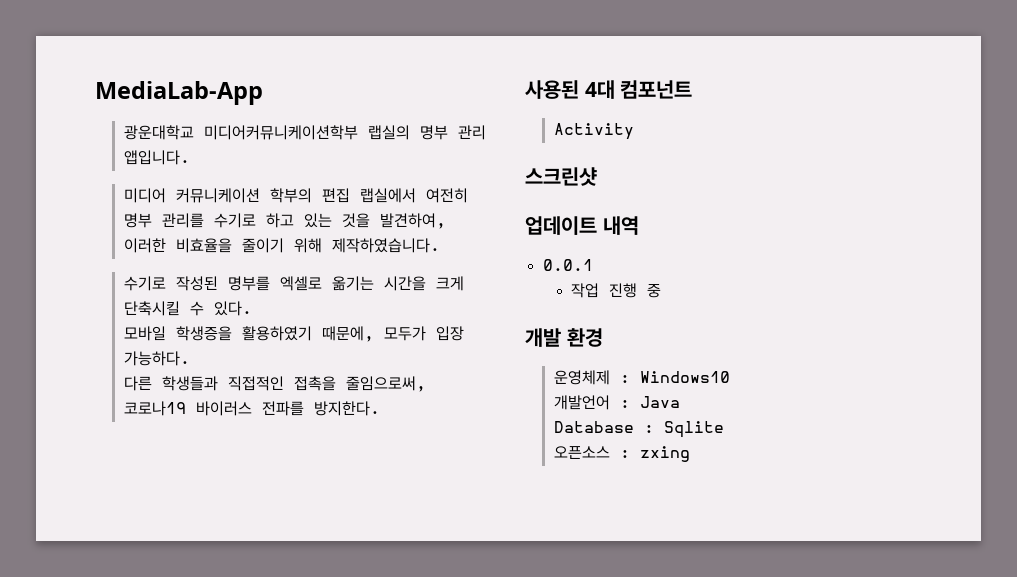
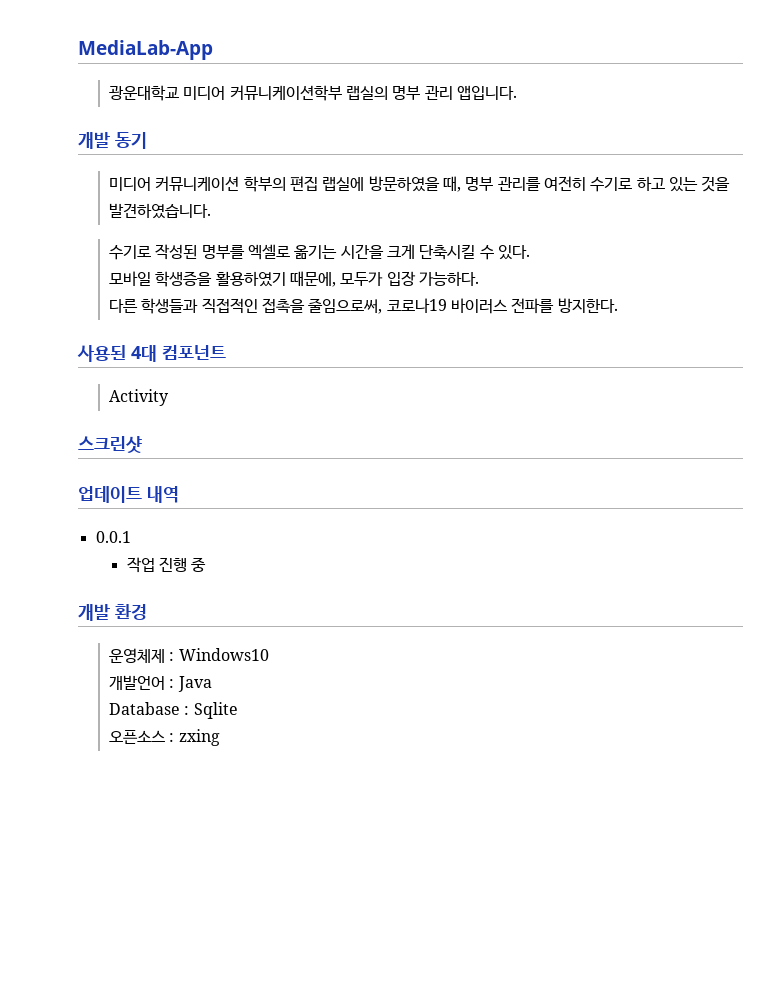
[203,125,358,140] 미디어커뮤니케이션학부 -> [183,85,342,101] 미디어 커뮤니케이션학부
(190, 157) none -> [78,132,147,149] // 개발 동기
[359,188,468,203] 랩실에서 여전히 -> [322,176,462,192] 랩실에 방문하였을 때,
(204, 220) none -> [544,176,587,191] 여전히
[379,213,446,229] [123,238,440,253] 발견하여, 이러한 비효율을 줄이기 위해 제작하였습니다. -> [109,203,212,219] 발견하였습니다.

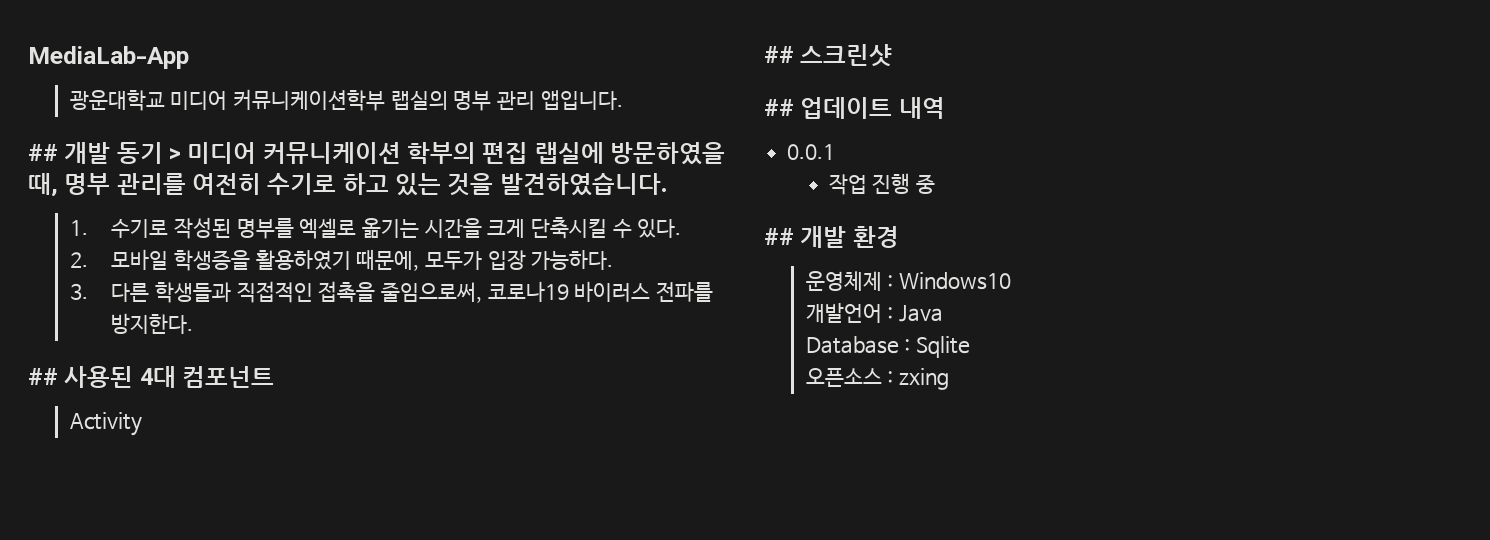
(518, 92) none -> [28,144,58,161] ##
(147, 140) // -> [169,148,182,161] >
(212, 211) none -> [69,220,88,236] 1.
(531, 252) none -> [69,252,88,268] 2.
(480, 278) none -> [69,283,88,300] 3.
(618, 305) none -> [28,368,58,385] ##
(170, 397) none -> [764,46,794,63] ##
(142, 444) none -> [764,99,794,116] ##
(207, 564) none -> [764,228,794,245] ##

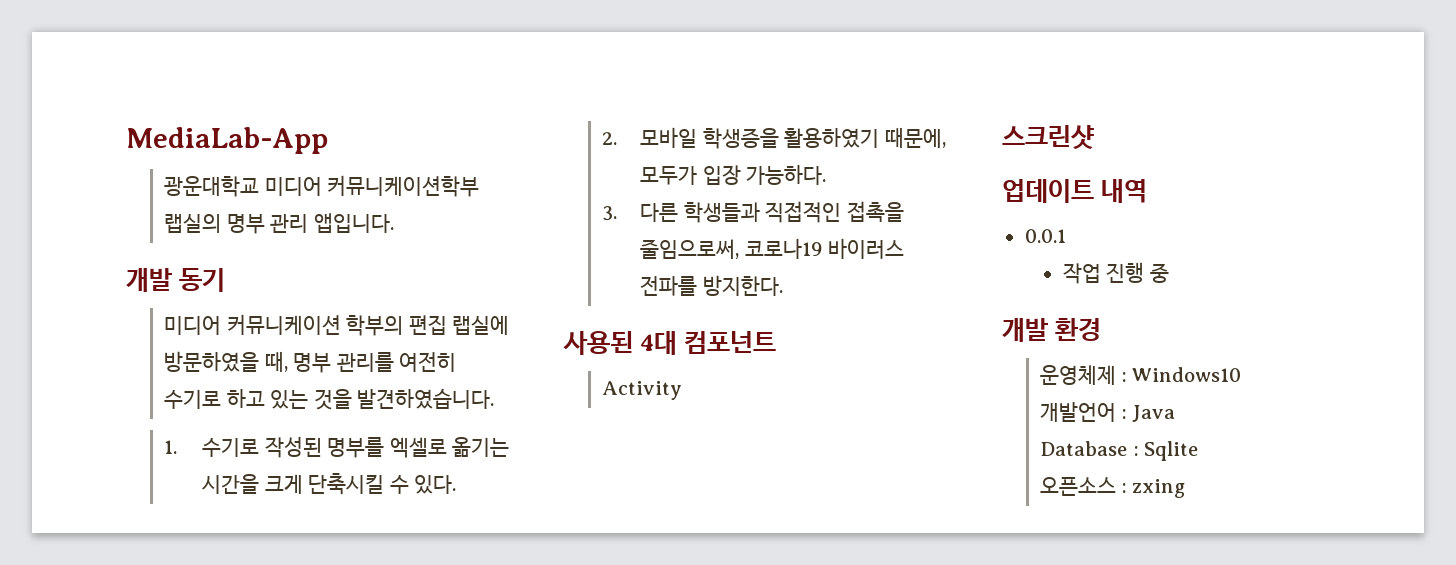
[28,144,58,161] ## -> (394, 223) none
[169,148,182,161] > -> (225, 280) //
[28,368,58,385] ## -> (783, 285) none
[764,46,794,63] ## -> (683, 390) none
[764,99,794,116] ## -> (1094, 137) none
[764,228,794,245] ## -> (1169, 273) none

